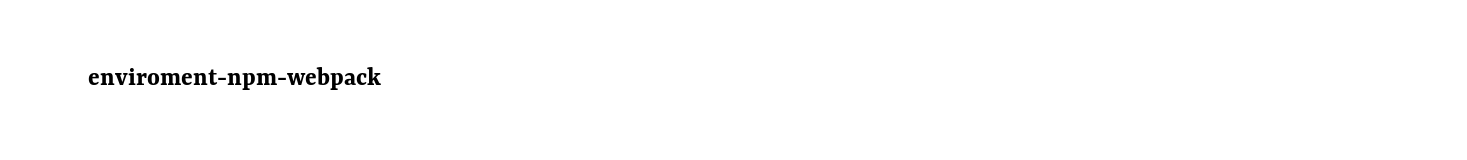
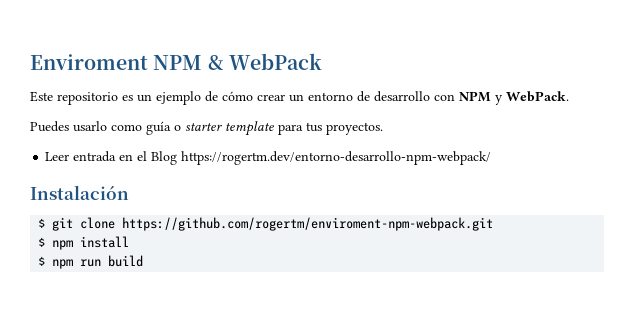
[88,67,381,90] enviroment-npm-webpack -> [30,53,322,70] [30,91,569,105] [30,121,383,136] [45,151,492,165] [30,185,129,200] [38,217,494,231] [38,236,130,250] [38,255,144,269] Enviroment NPM & WebPack // Este repositorio es un ejemplo de cómo crear un entorno de desarrollo con NPM y WebPack. // Puedes usarlo como guía o starter template para tus proyectos. // Leer entrada en el Blog https://rogertm.dev/entorno-desarrollo-npm-webpack/ // Instalación // $ git clone https://github.com/rogertm/enviroment-npm-webpack.git // $ npm install // $ npm run build

